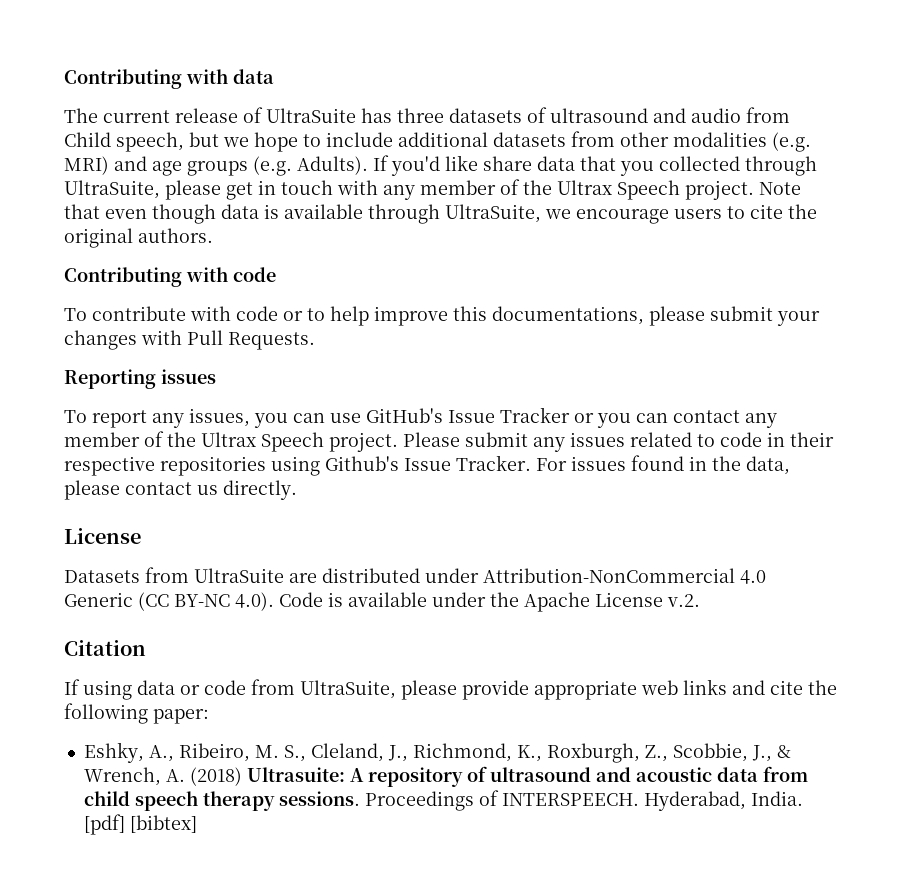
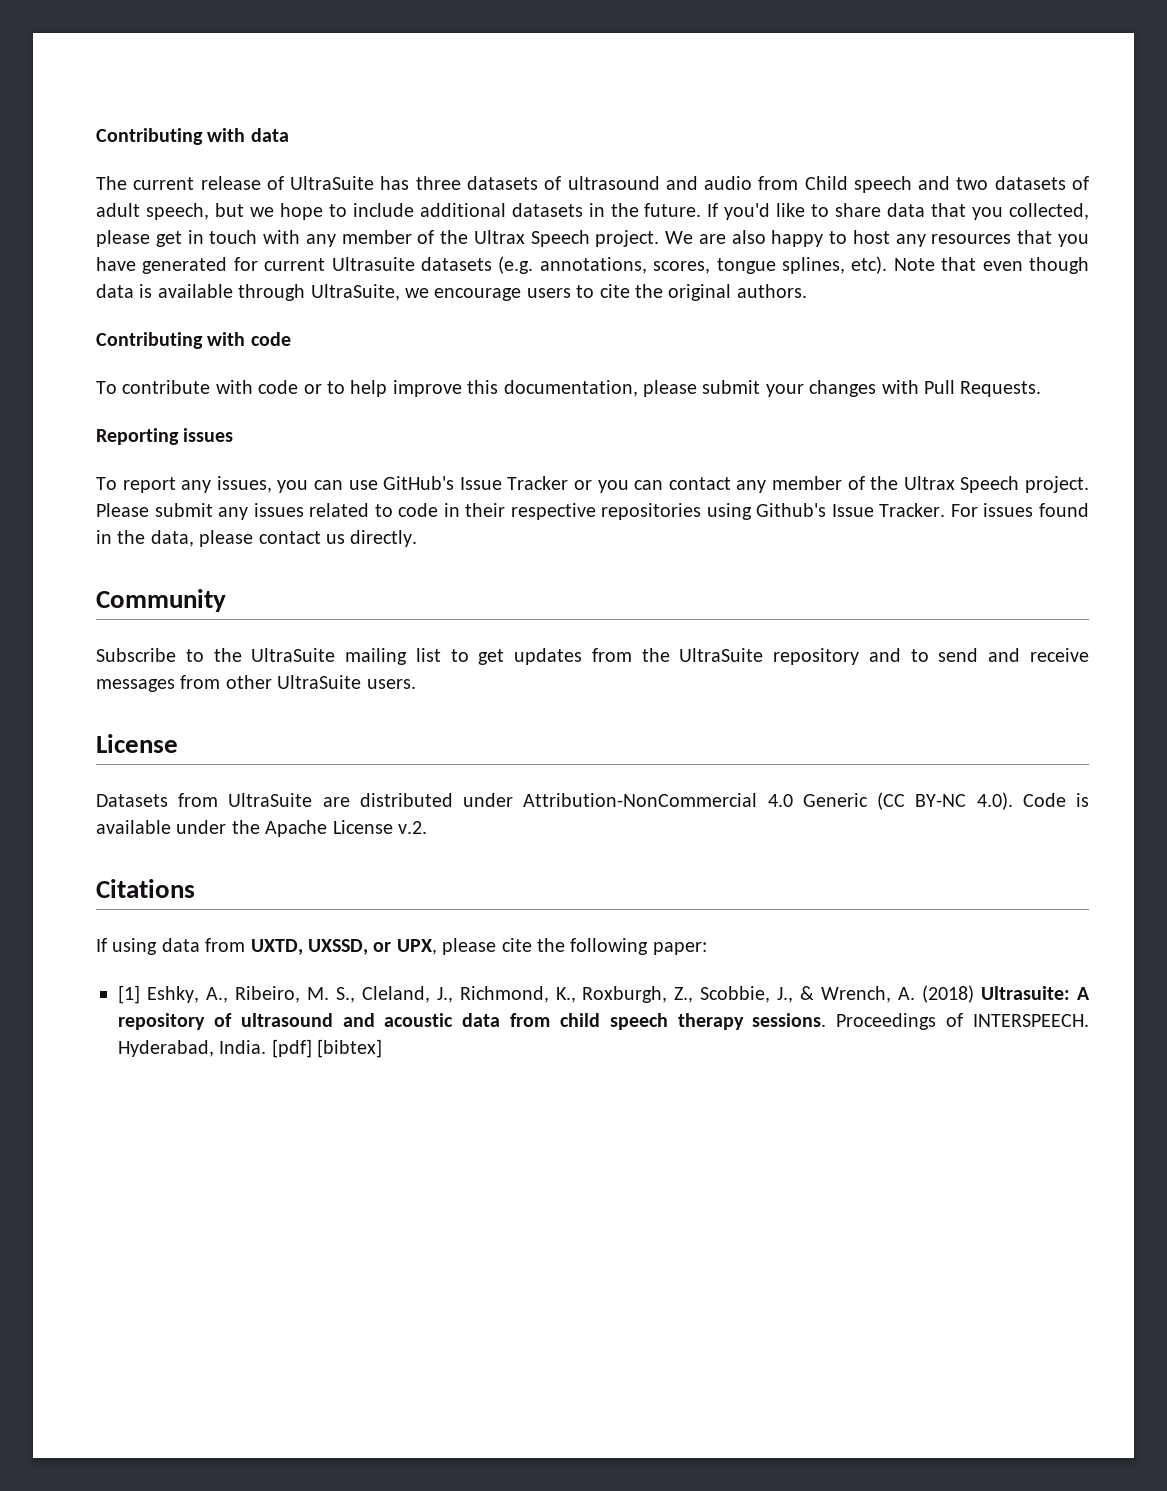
(111, 139) none -> [853,176,1090,193] [96,203,140,217] speech and two datasets of adult
[571,131,811,152] [64,156,368,176] from other modalities (e.g. MRI) and age groups (e.g. Adults). -> [588,203,702,217] in the future.
(478, 163) none -> [811,204,830,217] to
[659,156,817,176] [64,180,160,199] collected through UltraSuite, -> [1009,203,1090,220] collected,
(754, 190) none -> [665,230,1090,247] [96,256,888,274] We are also happy to host any resources that you have generated for current Ultrasuite datasets (e.g. annotations, scores, tongue splines, etc).
[492,306,644,325] documentations, -> [503,380,638,397] documentation,
(297, 490) none -> [96,589,226,612] [96,648,1089,665] [96,675,416,692] // Community // Subscribe to the UltraSuite mailing list to get updates from the UltraSuite repository and to send and receive messages from other UltraSuite users.
[64,640,146,656] Citation -> [96,879,195,898] Citations
[180,679,765,700] or code from UltraSuite, please provide appropriate web links and -> [205,938,497,955] from UXTD, UXSSD, or UPX, please
(209, 716) none -> [118,985,140,1004] [1]

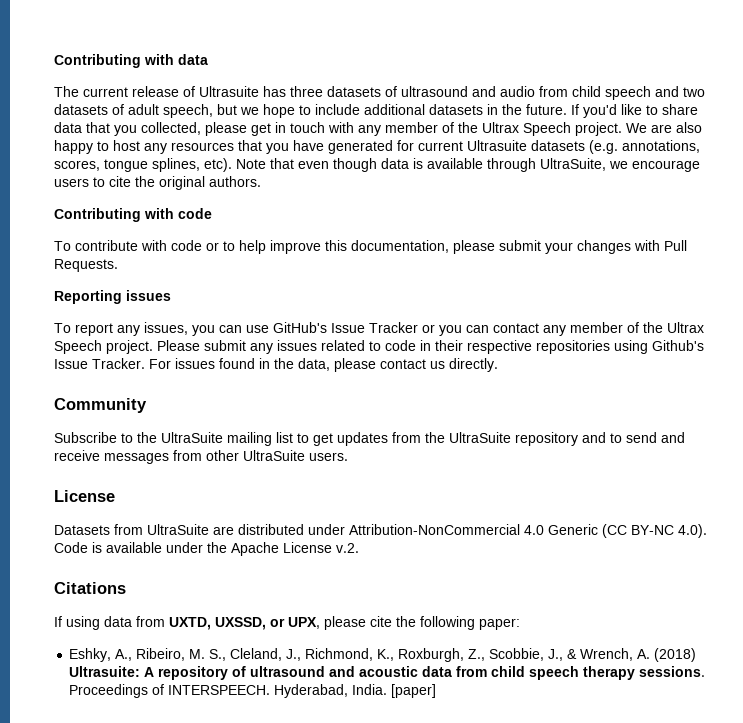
[290,176,375,190] UltraSuite -> [199,86,259,97] Ultrasuite
[804,176,848,190] Child -> [572,86,601,97] child
[118,985,140,1004] [1] -> (520, 624) none
[271,1039,383,1058] [pdf] [bibtex] -> [391,684,437,698] [paper]

